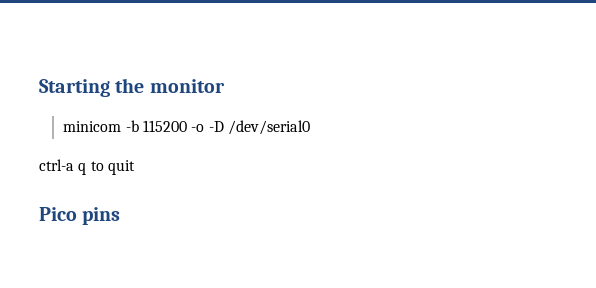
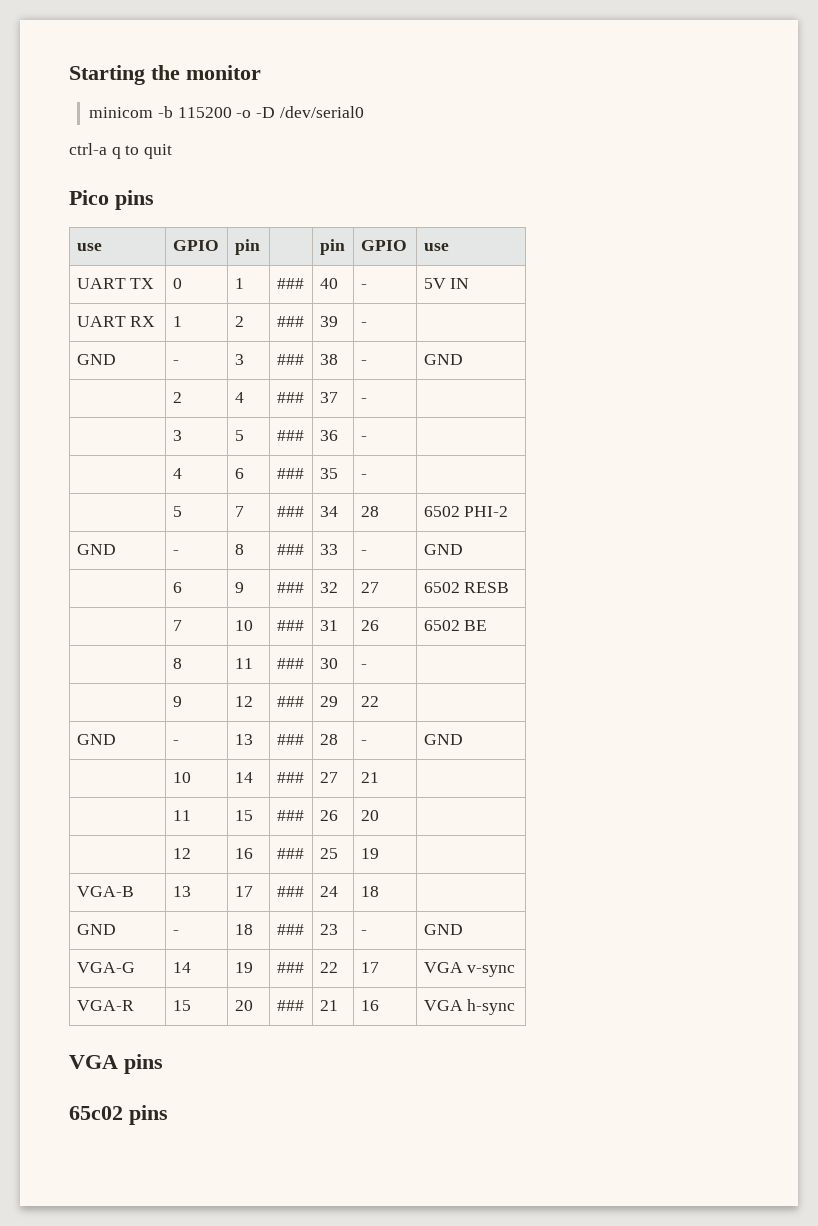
(121, 216) none -> [76,243,102,251] [172,240,219,251] [234,239,260,255] [319,239,345,255] [360,240,407,251] [423,243,449,251] [76,278,155,289] [172,278,182,289] [234,278,244,289] [276,278,304,289] [319,278,338,289] [360,284,367,289] [423,278,470,289] [76,316,156,327] [172,316,182,327] [234,316,244,327] [276,316,304,327] [319,316,338,327] [360,322,367,327] [76,354,116,365] [172,360,179,365] [234,354,244,365] [276,354,304,365] [319,354,338,365] [360,360,367,365] [423,354,463,365] [172,392,182,403] [234,392,244,403] [276,392,304,403] [319,392,338,403] [360,398,367,403] [172,430,182,441] [234,430,244,441] [276,430,304,441] [319,430,338,441] [360,436,367,441] [172,468,182,479] [234,468,244,479] [276,468,304,479] [319,468,338,479] [360,474,367,479] [172,506,182,517] [234,506,244,517] [276,506,304,517] [319,506,338,517] [360,506,379,517] [423,506,509,517] [76,544,116,555] [172,550,179,555] [234,544,244,555] [276,544,304,555] [319,544,338,555] [360,550,367,555] [423,544,463,555] [172,582,182,593] [234,582,244,593] [276,582,304,593] [319,582,338,593] [360,582,379,593] [423,582,510,593] [172,620,182,631] [234,620,253,631] [276,620,304,631] [319,620,338,631] [360,620,379,631] [423,620,488,631] [172,658,182,669] [234,658,253,669] [276,658,304,669] [319,658,338,669] [360,664,367,669] [172,696,182,707] [234,696,253,707] [276,696,304,707] [319,696,338,707] [360,696,379,707] [76,734,116,745] [172,740,179,745] [234,734,253,745] [276,734,304,745] [319,734,338,745] [360,740,367,745] [423,734,463,745] [172,772,191,783] [234,772,253,783] [276,772,304,783] [319,772,338,783] [360,772,379,783] [172,810,191,821] [234,810,253,821] [276,810,304,821] [319,810,338,821] [360,810,379,821] [172,848,191,859] [234,848,253,859] [276,848,304,859] [319,848,338,859] [360,848,379,859] [76,886,134,897] [172,886,191,897] [234,886,253,897] [276,886,304,897] [319,886,338,897] [360,886,379,897] [76,924,116,935] [172,930,179,935] [234,924,253,935] [276,924,304,935] [319,924,338,935] [360,930,367,935] [423,924,463,935] [76,962,135,973] [172,962,191,973] [234,962,253,973] [276,962,304,973] [319,962,338,973] [360,962,379,973] [423,962,516,977] [76,1000,134,1011] [172,1000,191,1011] [234,1000,253,1011] [276,1000,304,1011] [319,1000,338,1011] [360,1000,379,1011] [423,999,516,1015] [69,1054,163,1074] [69,1105,168,1125] // use | GPIO | pin | | pin | GPIO | use // UART TX | 0 | 1 | ### | 40 | - | 5V IN // UART RX | 1 | 2 | ### | 39 | - | // GND | - | 3 | ### | 38 | - | GND // | 2 | 4 | ### | 37 | - | // | 3 | 5 | ### | 36 | - | // | 4 | 6 | ### | 35 | - | // | 5 | 7 | ### | 34 | 28 | 6502 PHI-2 // GND | - | 8 | ### | 33 | - | GND // | 6 | 9 | ### | 32 | 27 | 6502 RESB // | 7 | 10 | ### | 31 | 26 | 6502 BE // | 8 | 11 | ### | 30 | - | // | 9 | 12 | ### | 29 | 22 | // GND | - | 13 | ### | 28 | - | GND // | 10 | 14 | ### | 27 | 21 | // | 11 | 15 | ### | 26 | 20 | // | 12 | 16 | ### | 25 | 19 | // VGA-B | 13 | 17 | ### | 24 | 18 | // GND | - | 18 | ### | 23 | - | GND // VGA-G | 14 | 19 | ### | 22 | 17 | VGA v-sync // VGA-R | 15 | 20 | ### | 21 | 16 | VGA h-sync // VGA pins // 65c02 pins

